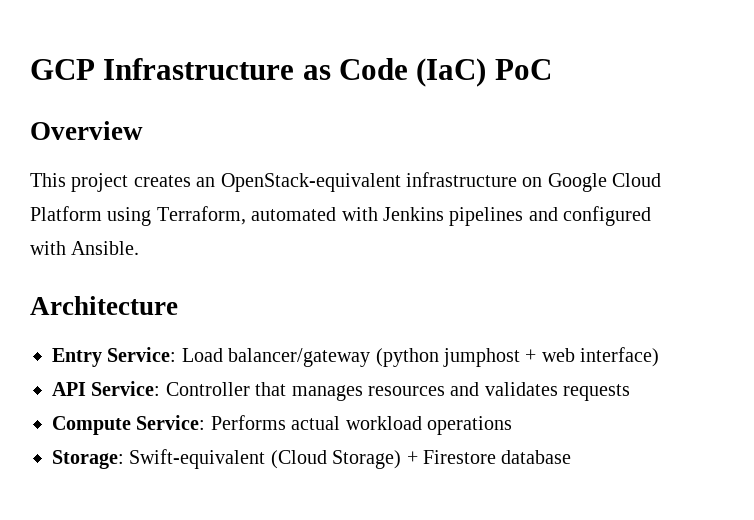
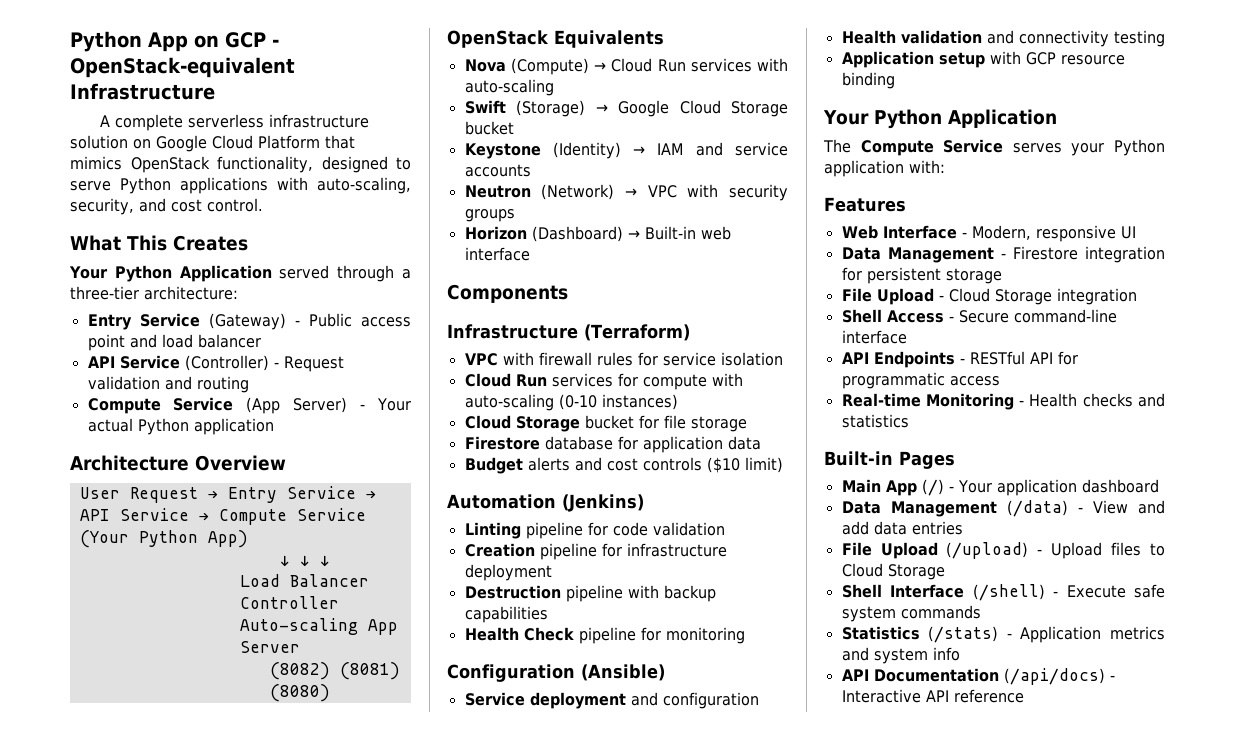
[30,58,552,87] [30,121,143,140] [30,172,662,192] [30,206,652,226] [30,241,140,255] [30,296,178,315] [52,347,660,367] [52,381,631,401] [52,415,512,435] [52,449,572,469] GCP Infrastructure as Code (IaC) PoC // Overview // This project creates an OpenStack-equivalent infrastructure on Google Cloud Platform using Terraform, automated with Jenkins pipelines and configured with Ansible. // Architecture // Entry Service: Load balancer/gateway (python jumphost + web interface) // API Service: Controller that manages resources and validates requests // Compute Service: Performs actual workload operations // Storage: Swift-equivalent (Cloud Storage) + Firestore database -> [70,31,279,52] [70,57,295,78] [70,83,215,100] [100,114,370,131] [70,135,355,152] [70,156,411,173] [70,177,411,194] [70,198,263,215] [70,235,248,251] [69,265,411,282] [70,286,238,300] [87,313,411,330] [87,334,261,351] [87,355,344,372] [87,376,249,393] [87,397,412,414] [87,418,274,435] [70,455,286,471] [79,486,376,503] [79,508,366,525] [79,530,248,548] [279,555,330,567] [239,574,369,587] [239,596,339,609] [239,618,398,635] [239,641,300,653] [269,662,400,680] [269,684,330,702] [447,30,664,48] [464,58,788,75] [464,79,554,96] [464,100,788,117] [464,121,514,135] [464,142,788,159] [464,164,531,177] [464,184,788,201] [464,209,515,222] [464,226,731,242] [464,247,530,261] [447,284,568,303] [447,324,690,341] [464,352,783,366] [464,373,743,390] [464,394,678,411] [464,415,747,432] [464,436,761,453] [464,457,783,474] [447,494,644,512] [464,522,725,539] [464,543,727,560] [464,564,552,581] [464,585,716,602] [464,606,548,623] [464,627,745,644] [447,664,665,682] [464,692,759,709] [841,30,1165,47] [841,51,1125,68] [841,72,895,89] [823,109,1057,129] [823,139,1165,156] [824,160,945,177] [824,197,906,212] [841,225,1136,242] [841,246,1165,263] [841,267,1002,284] [841,288,1137,305] [841,309,1117,323] [841,330,907,344] [841,351,1078,368] [841,372,1000,389] [841,393,1165,410] [841,414,909,428] [824,451,955,469] [841,479,1159,496] [841,500,1165,517] [841,521,963,535] [841,542,1165,559] [841,563,945,580] [841,584,1165,601] [841,605,981,622] [841,626,1165,643] [841,647,960,664] [841,668,1115,685] [841,689,1024,703] Python App on GCP - OpenStack-equivalent Infrastructure // A complete serverless infrastructure solution on Google Cloud Platform that mimics OpenStack functionality, designed to serve Python applications with auto-scaling, security, and cost control. // What This Creates // Your Python Application served through a three-tier architecture: // Entry Service (Gateway) - Public access point and load balancer // API Service (Controller) - Request validation and routing // Compute Service (App Server) - Your actual Python application // Architecture Overview // User Request → Entry Service → API Service → Compute Service (Your Python App) // ↓ ↓ ↓ // Load Balancer Controller Auto-scaling App Server // (8082) (8081) (8080) // OpenStack Equivalents // Nova (Compute) → Cloud Run services with auto-scaling // Swift (Storage) → Google Cloud Storage bucket // Keystone (Identity) → IAM and service accounts // Neutron (Network) → VPC with security groups // Horizon (Dashboard) → Built-in web interface // Components // Infrastructure (Terraform) // VPC with firewall rules for service isolation // Cloud Run services for compute with auto-scaling (0-10 instances) // Cloud Storage bucket for file storage // Firestore database for application data // Budget alerts and cost controls ($10 limit) // Automation (Jenkins) // Linting pipeline for code validation // Creation pipeline for infrastructure deployment // Destruction pipeline with backup capabilities // Health Check pipeline for monitoring // Configuration (Ansible) // Service deployment and configuration // Health validation and connectivity testing // Application setup with GCP resource binding // Your Python Application // The Compute Service serves your Python application with: // Features // Web Interface - Modern, responsive UI // Data Management - Firestore integration for persistent storage // File Upload - Cloud Storage integration // Shell Access - Secure command-line interface // API Endpoints - RESTful API for programmatic access // Real-time Monitoring - Health checks and statistics // Built-in Pages // Main App (/) - Your application dashboard // Data Management (/data) - View and add data entries // File Upload (/upload) - Upload files to Cloud Storage // Shell Interface (/shell) - Execute safe system commands // Statistics (/stats) - Application metrics and system info // API Documentation (/api/docs) - Interactive API reference

